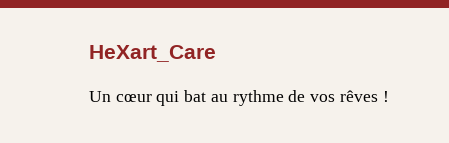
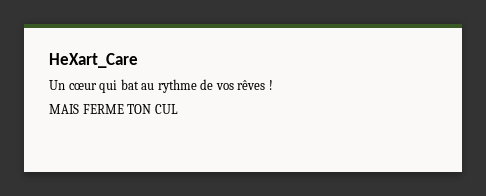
(389, 96) none -> [49,104,178,114] // MAIS FERME TON CUL

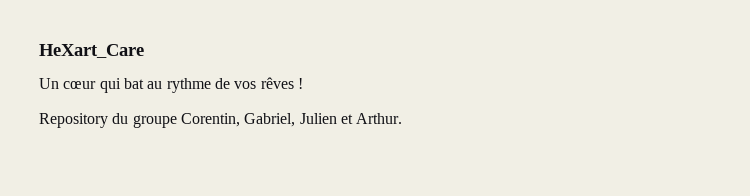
[49,104,178,114] MAIS FERME TON CUL -> [39,113,403,128] Repository du groupe Corentin, Gabriel, Julien et Arthur.

